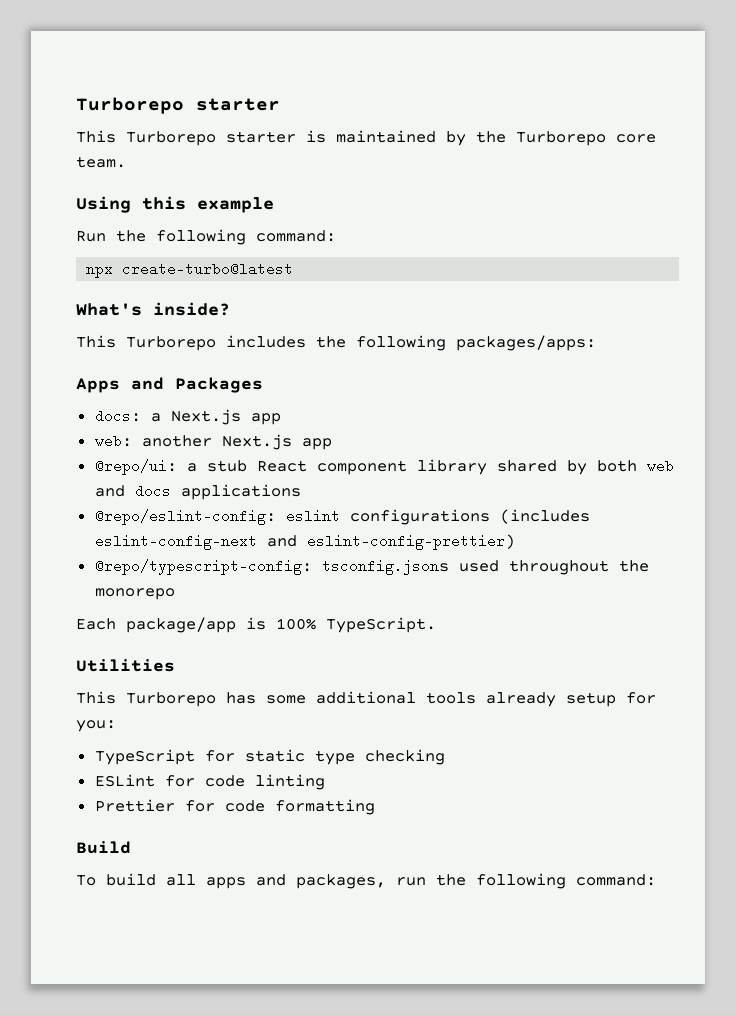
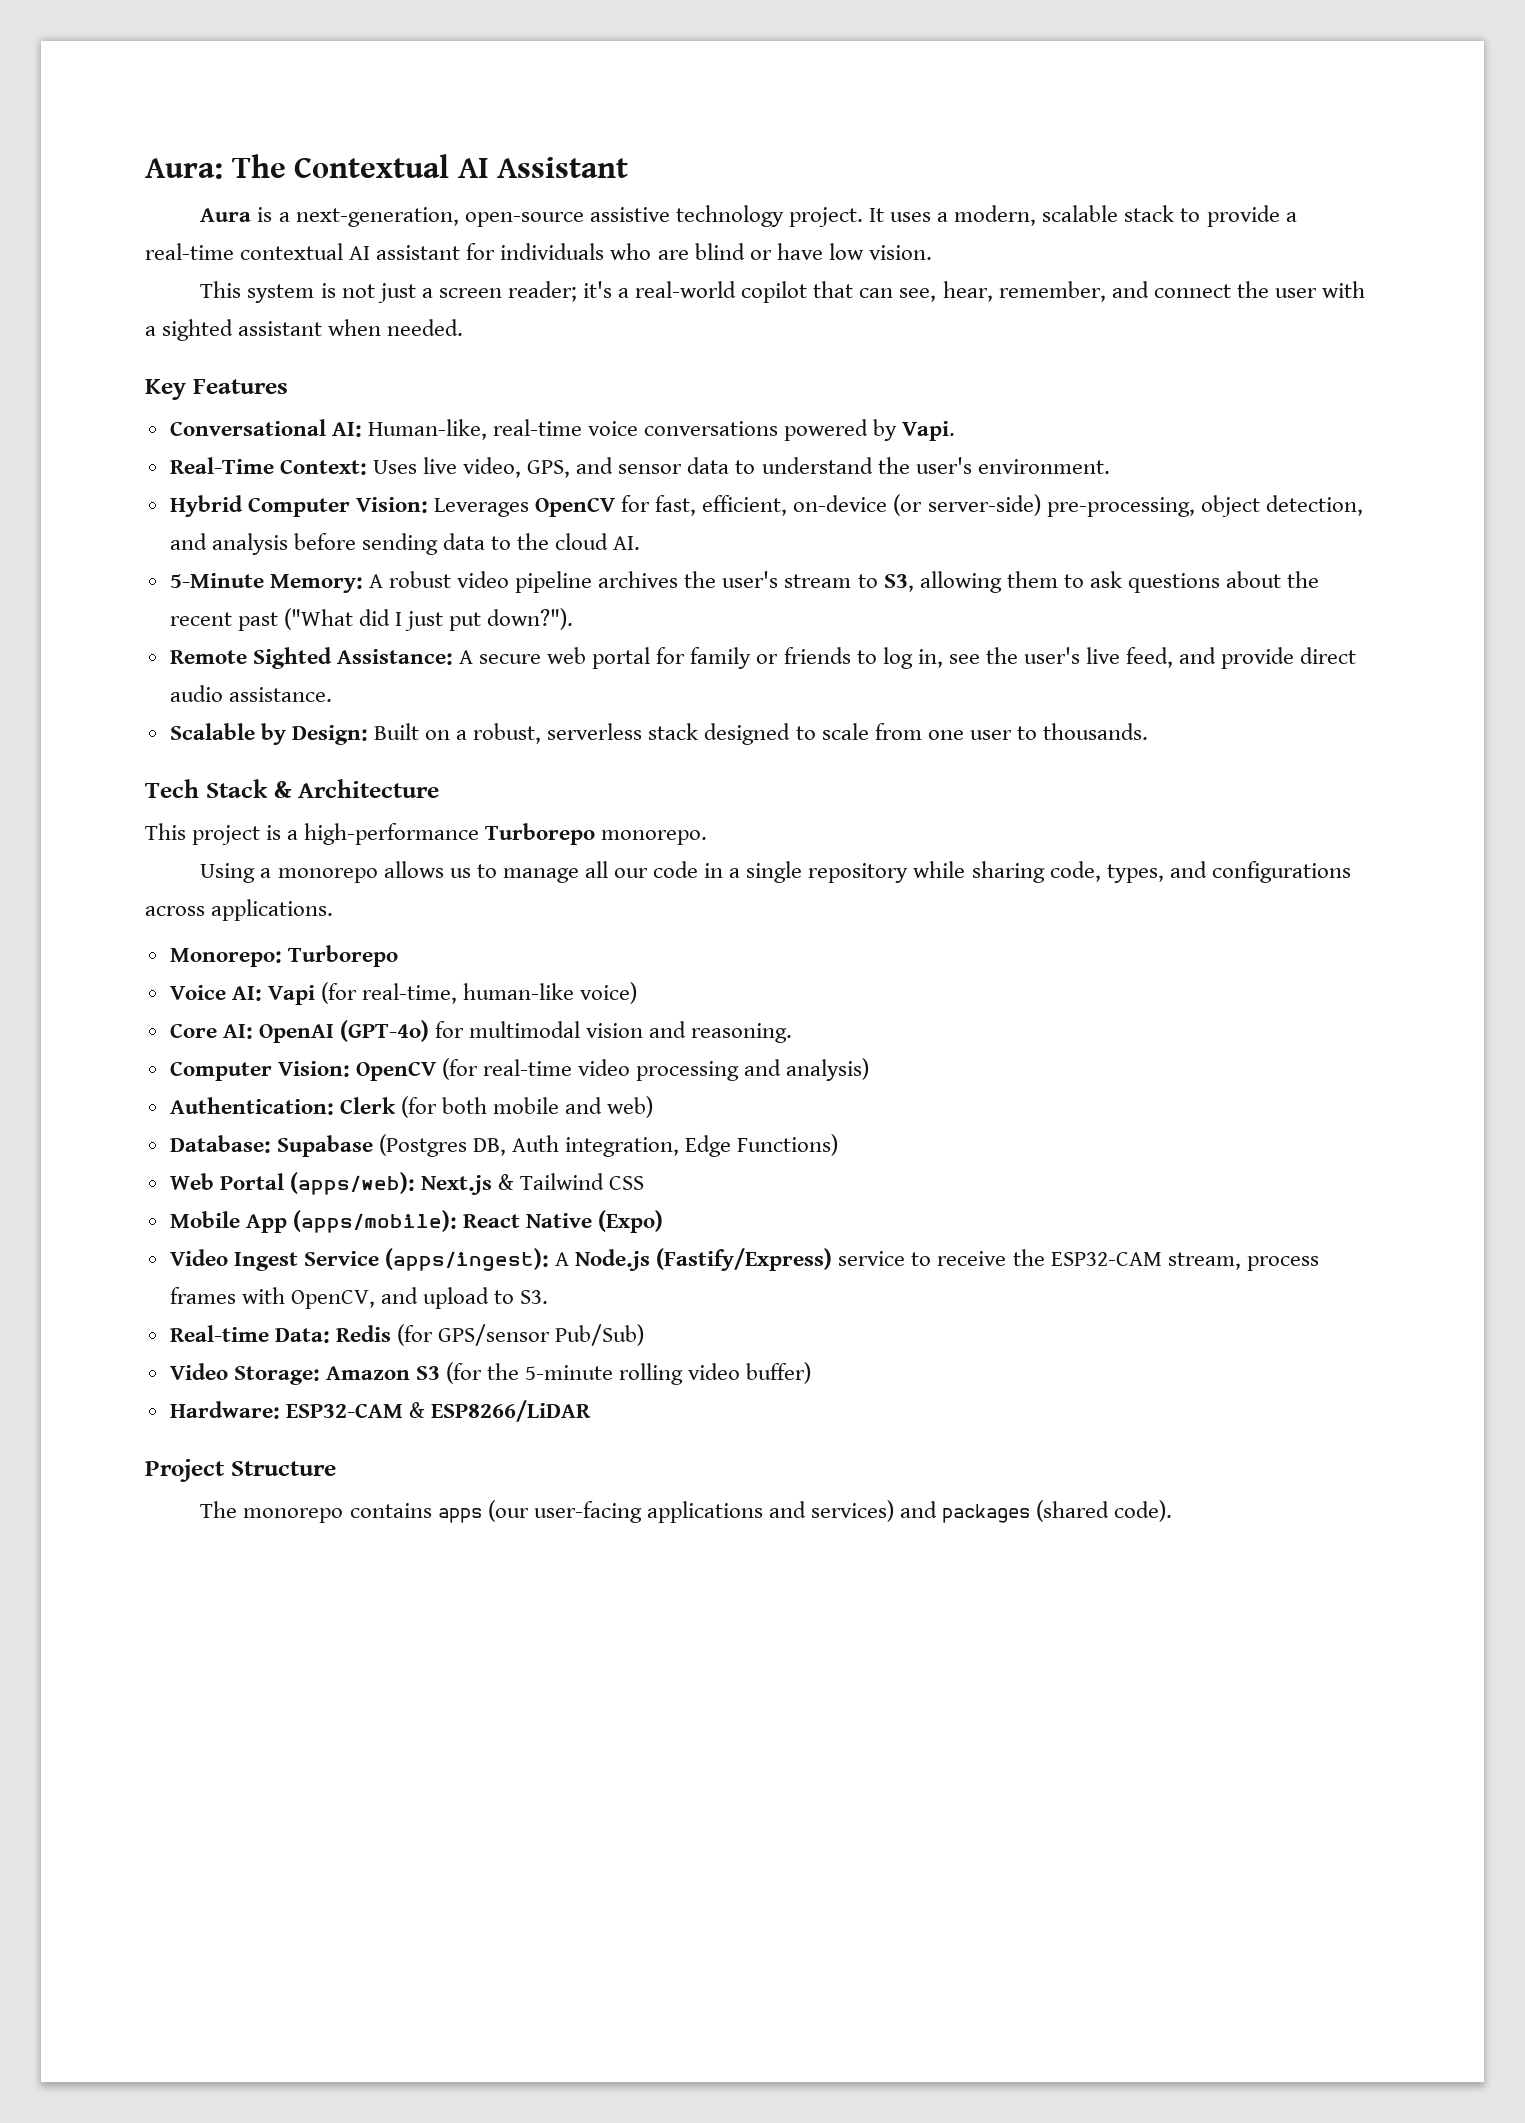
[76,97,280,114] [76,130,656,146] [76,156,126,168] [76,196,274,213] [76,229,336,245] [86,262,294,278] [76,302,230,316] [76,335,596,351] [76,377,263,393] [94,409,281,425] [94,434,332,450] [94,459,674,475] [94,484,301,500] [94,509,590,525] [94,534,515,550] [94,559,649,575] [94,588,175,600] [76,617,436,633] [76,659,175,672] [76,691,656,707] [76,720,116,732] [94,749,445,765] [94,774,325,790] [94,799,375,815] [76,841,131,854] [76,873,656,889] Turborepo starter // This Turborepo starter is maintained by the Turborepo core team. // Using this example // Run the following command: // npx create-turbo@latest // What's inside? // This Turborepo includes the following packages/apps: // Apps and Packages // docs: a Next.js app // web: another Next.js app // @repo/ui: a stub React component library shared by both web and docs applications // @repo/eslint-config: eslint configurations (includes eslint-config-next and eslint-config-prettier) // @repo/typescript-config: tsconfig.jsons used throughout the monorepo // Each package/app is 100% TypeScript. // Utilities // This Turborepo has some additional tools already setup for you: // TypeScript for static type checking // ESLint for code linting // Prettier for code formatting // Build // To build all apps and packages, run the following command: -> [145,154,629,179] [200,205,1297,227] [145,243,932,260] [200,281,1365,303] [145,319,464,341] [145,379,288,400] [169,419,956,441] [169,457,1110,478] [169,494,1363,517] [169,533,641,555] [169,571,1320,593] [169,608,574,631] [169,647,1357,669] [169,685,332,702] [169,723,1148,745] [145,779,440,798] [145,823,708,845] [200,861,1351,883] [145,899,334,921] [169,945,398,967] [169,982,638,1005] [169,1020,793,1043] [169,1058,870,1081] [169,1096,654,1118] [169,1134,839,1157] [169,1172,645,1195] [169,1210,664,1233] [169,1248,1319,1271] [169,1287,549,1309] [169,1324,645,1346] [169,1362,812,1385] [169,1400,591,1422] [145,1459,336,1482] [200,1500,1173,1523] Aura: The Contextual AI Assistant // Aura is a next-generation, open-source assistive technology project. It uses a modern, scalable stack to provide a real-time contextual AI assistant for individuals who are blind or have low vision. // This system is not just a screen reader; it's a real-world copilot that can see, hear, remember, and connect the user with a sighted assistant when needed. // Key Features // Conversational AI: Human-like, real-time voice conversations powered by Vapi. // Real-Time Context: Uses live video, GPS, and sensor data to understand the user's environment. // Hybrid Computer Vision: Leverages OpenCV for fast, efficient, on-device (or server-side) pre-processing, object detection, and analysis before sending data to the cloud AI. // 5-Minute Memory: A robust video pipeline archives the user's stream to S3, allowing them to ask questions about the recent past ("What did I just put down?"). // Remote Sighted Assistance: A secure web portal for family or friends to log in, see the user's live feed, and provide direct audio assistance. // Scalable by Design: Built on a robust, serverless stack designed to scale from one user to thousands. // Tech Stack & Architecture // This project is a high-performance Turborepo monorepo. // Using a monorepo allows us to manage all our code in a single repository while sharing code, types, and configurations across applications. // Monorepo: Turborepo // Voice AI: Vapi (for real-time, human-like voice) // Core AI: OpenAI (GPT-4o) for multimodal vision and reasoning. // Computer Vision: OpenCV (for real-time video processing and analysis) // Authentication: Clerk (for both mobile and web) // Database: Supabase (Postgres DB, Auth integration, Edge Functions) // Web Portal (apps/web): Next.js & Tailwind CSS // Mobile App (apps/mobile): React Native (Expo) // Video Ingest Service (apps/ingest): A Node.js (Fastify/Express) service to receive the ESP32-CAM stream, process frames with OpenCV, and upload to S3. // Real-time Data: Redis (for GPS/sensor Pub/Sub) // Video Storage: Amazon S3 (for the 5-minute rolling video buffer) // Hardware: ESP32-CAM & ESP8266/LiDAR // Project Structure // The monorepo contains apps (our user-facing applications and services) and packages (shared code).

